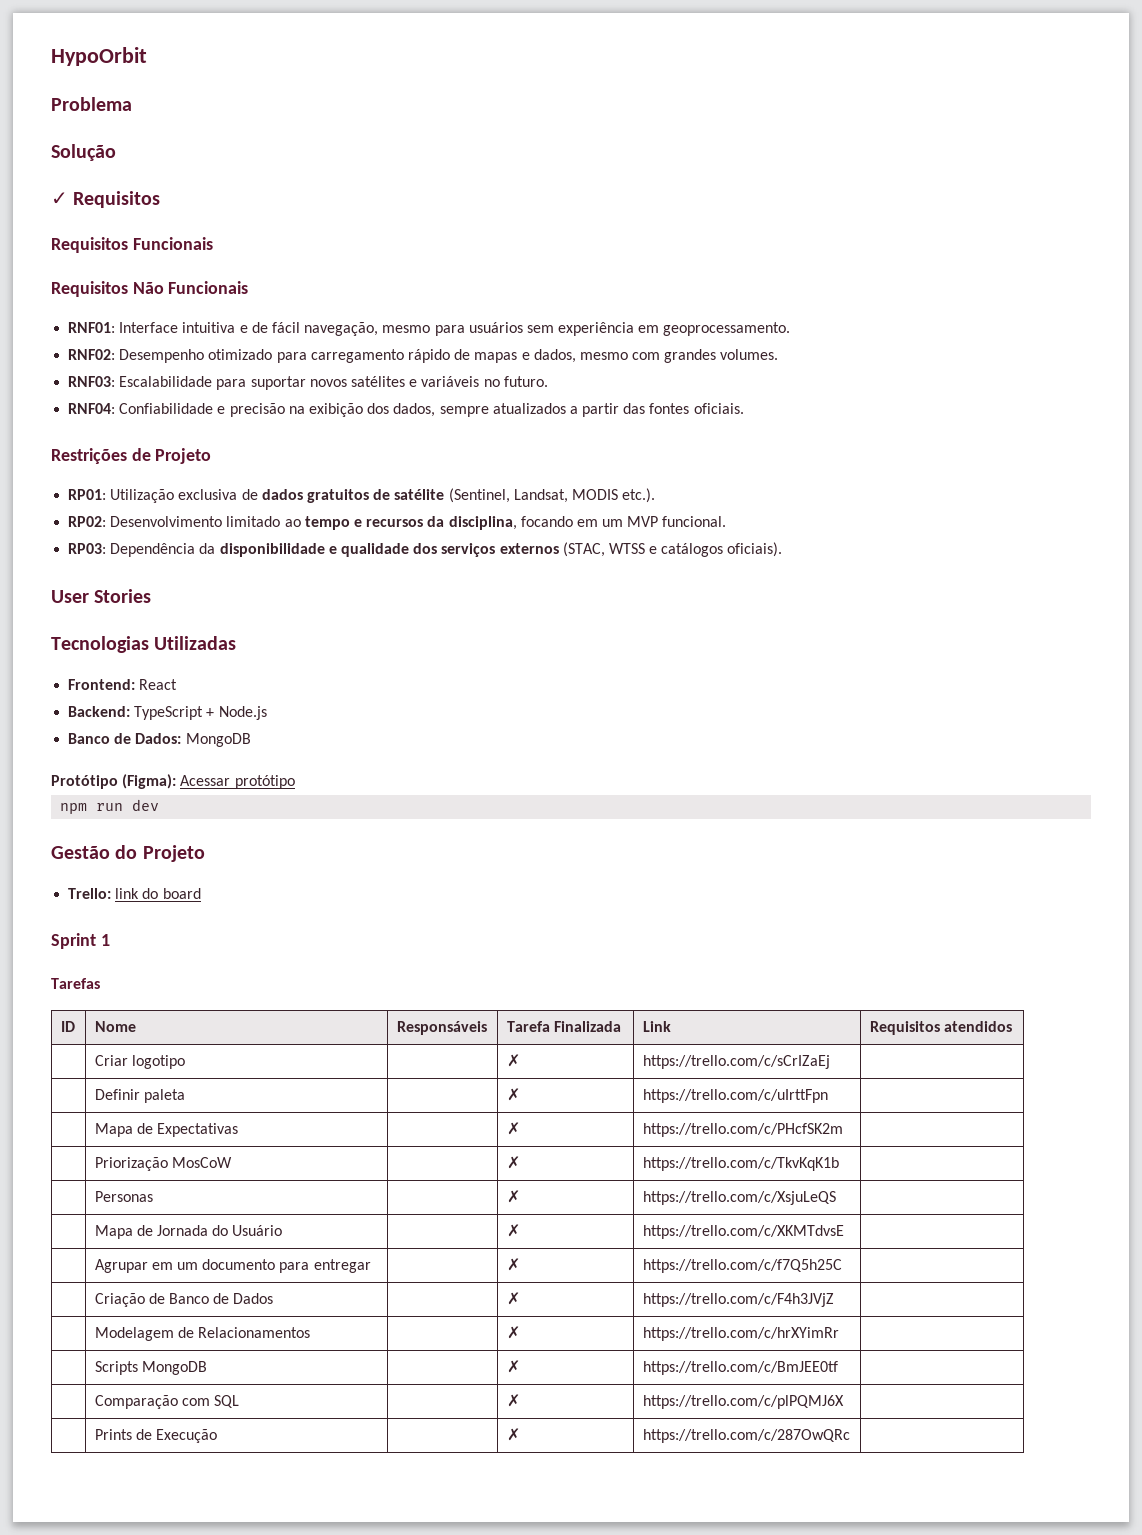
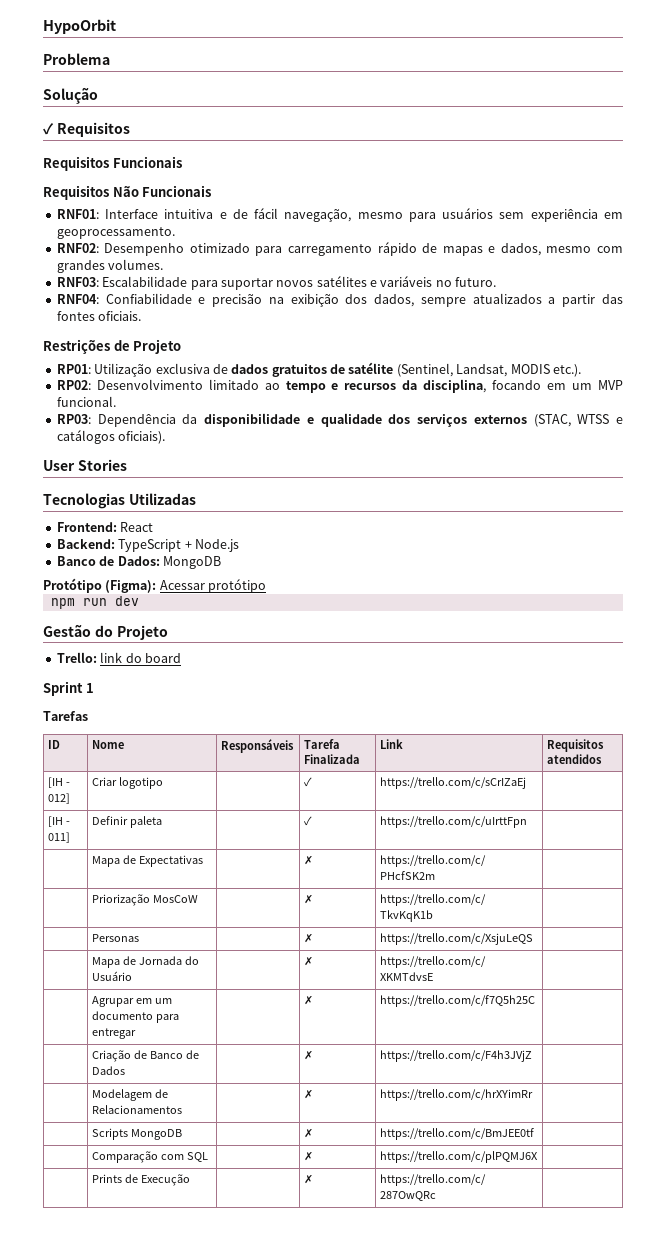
(1012, 1026) none -> [48,777,71,788] [48,793,71,804] [IH - 012]
[506,1054,520,1067] ✗ -> [304,777,313,787] ✓
(830, 1062) none -> [48,816,71,827] [48,832,71,843] [IH - 011]
[506,1088,520,1101] ✗ -> [304,816,313,826] ✓

